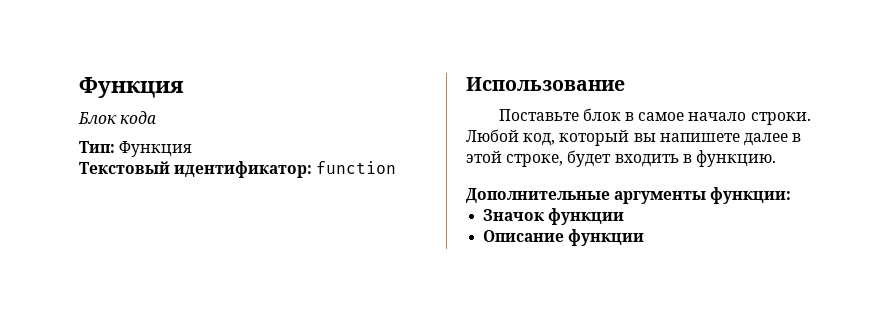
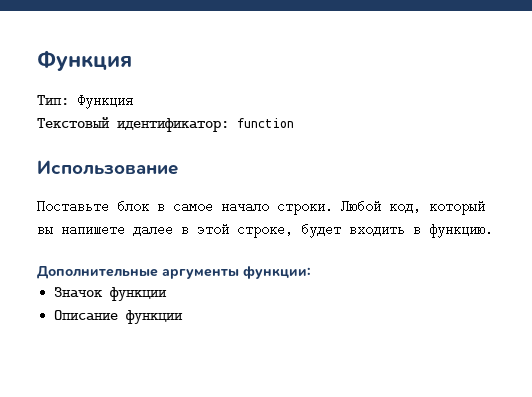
[79,77,184,98] [78,111,157,124] Функция // Блок кода -> [37,50,132,71] Функция

